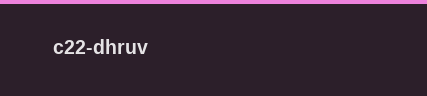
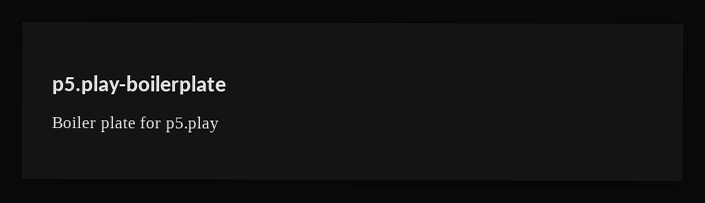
[53,39,148,54] c22-dhruv -> [52,75,227,95] [51,116,219,133] p5.play-boilerplate // Boiler plate for p5.play

